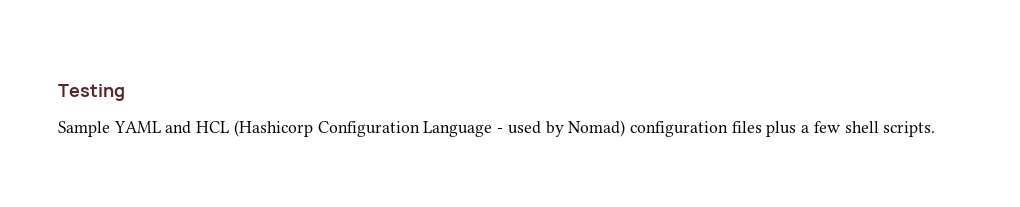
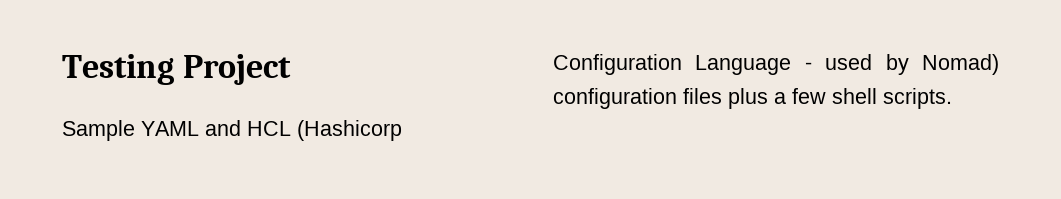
(125, 92) none -> [183,54,292,85] Project

